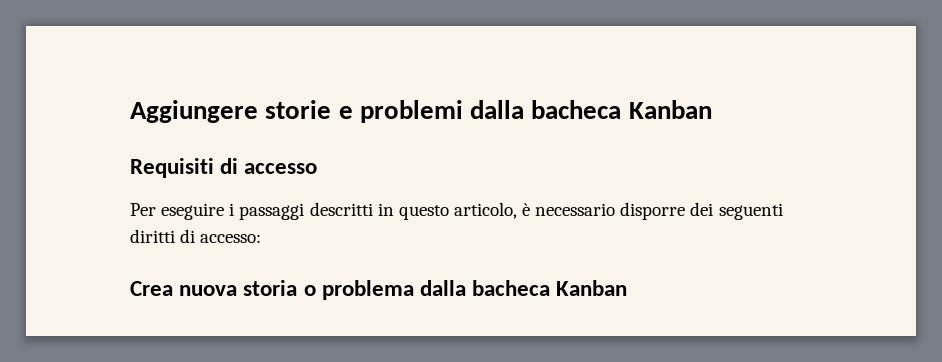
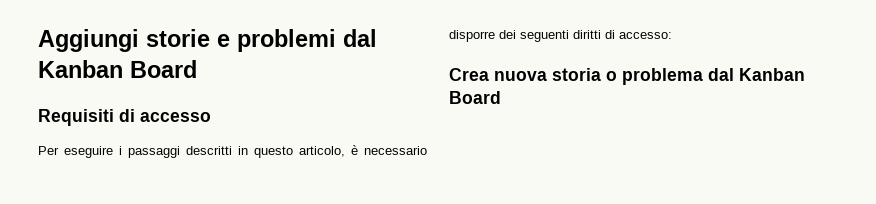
[130,100,258,123] Aggiungere -> [38,29,139,52] Aggiungi
[470,100,712,119] dalla bacheca Kanban -> [343,29,377,47] [38,60,197,78] dal Kanban Board
[420,280,628,296] dalla bacheca Kanban -> [708,68,805,81] [449,91,501,104] dal Kanban Board

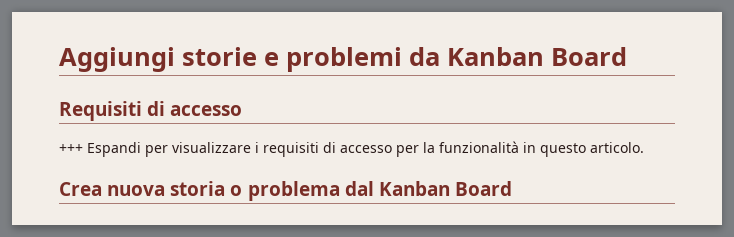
[343,29,377,47] dal -> [409,47,440,66] da
[38,145,427,158] [449,30,672,42] Per eseguire i passaggi descritti in questo articolo, è necessario disporre dei seguenti diritti di accesso: -> [59,141,644,157] +++ Espandi per visualizzare i requisiti di accesso per la funzionalità in questo articolo.

